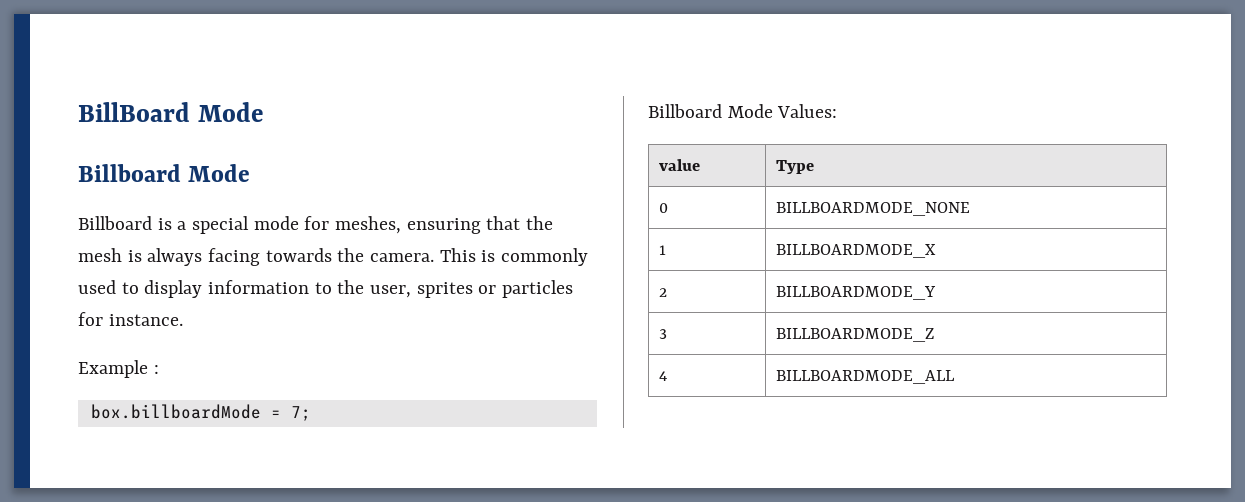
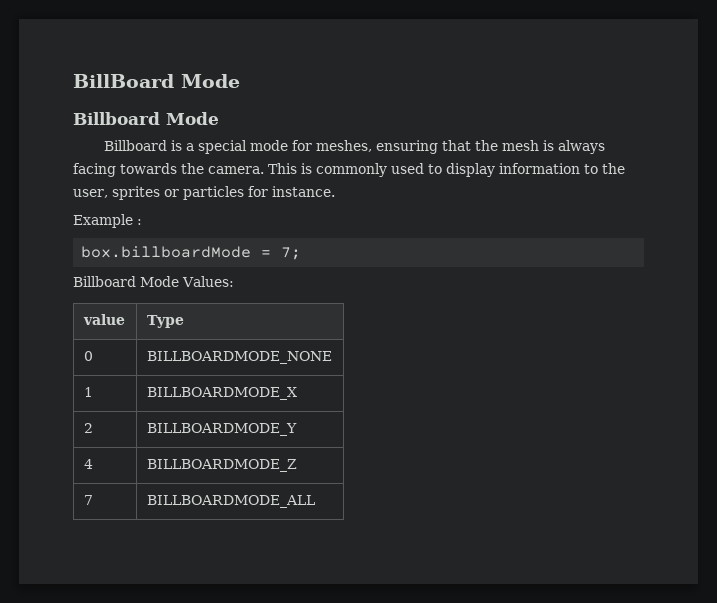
[658,329,667,339] 3 -> [83,459,93,469] 4
[658,371,667,381] 4 -> [83,495,93,505] 7

